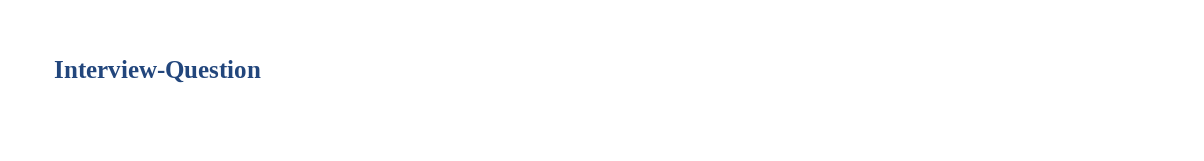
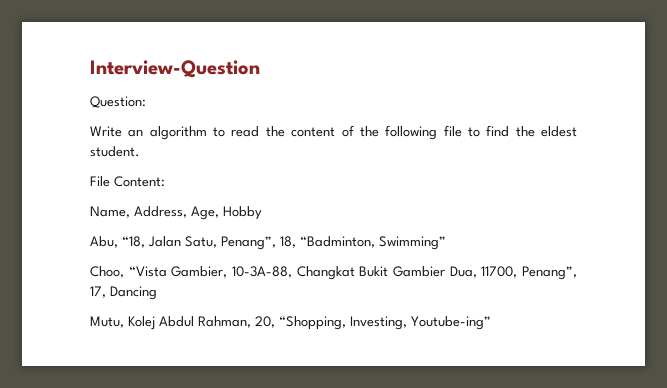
(261, 71) none -> [90,96,146,108] [90,125,577,140] [90,146,140,157] [90,176,165,187] [90,206,262,220] [90,236,446,250] [90,266,577,280] [90,286,157,300] [90,316,491,330] // Question: // Write an algorithm to read the content of the following file to find the eldest student. // File Content: // Name, Address, Age, Hobby // Abu, “18, Jalan Satu, Penang”, 18, “Badminton, Swimming” // Choo, “Vista Gambier, 10-3A-88, Changkat Bukit Gambier Dua, 11700, Penang”, 17, Dancing // Mutu, Kolej Abdul Rahman, 20, “Shopping, Investing, Youtube-ing”

